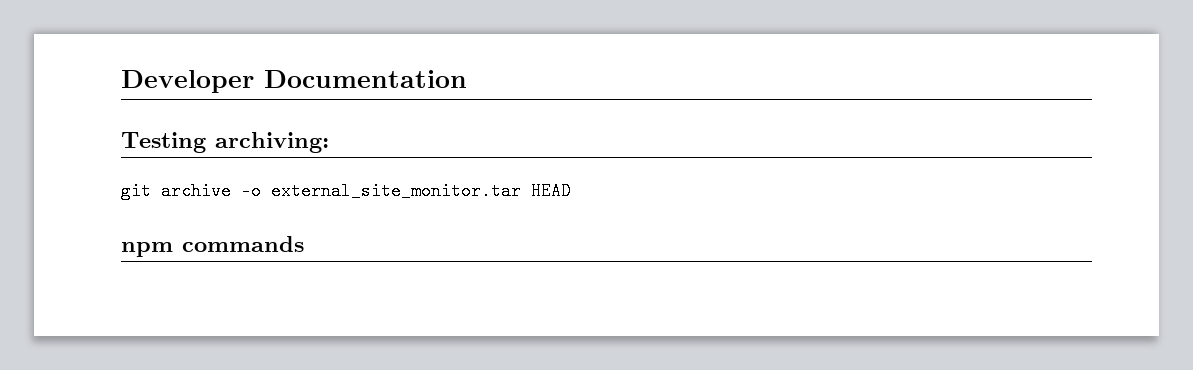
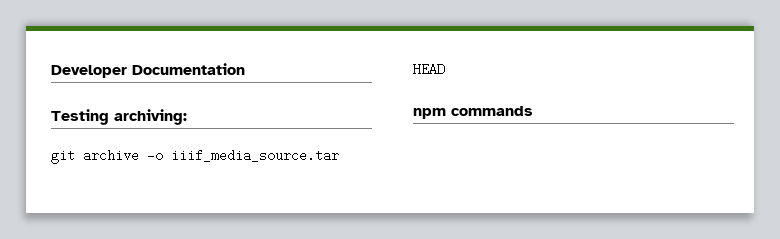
[271,182,521,200] external_site_monitor.tar -> [171,149,339,162] iiif_media_source.tar

